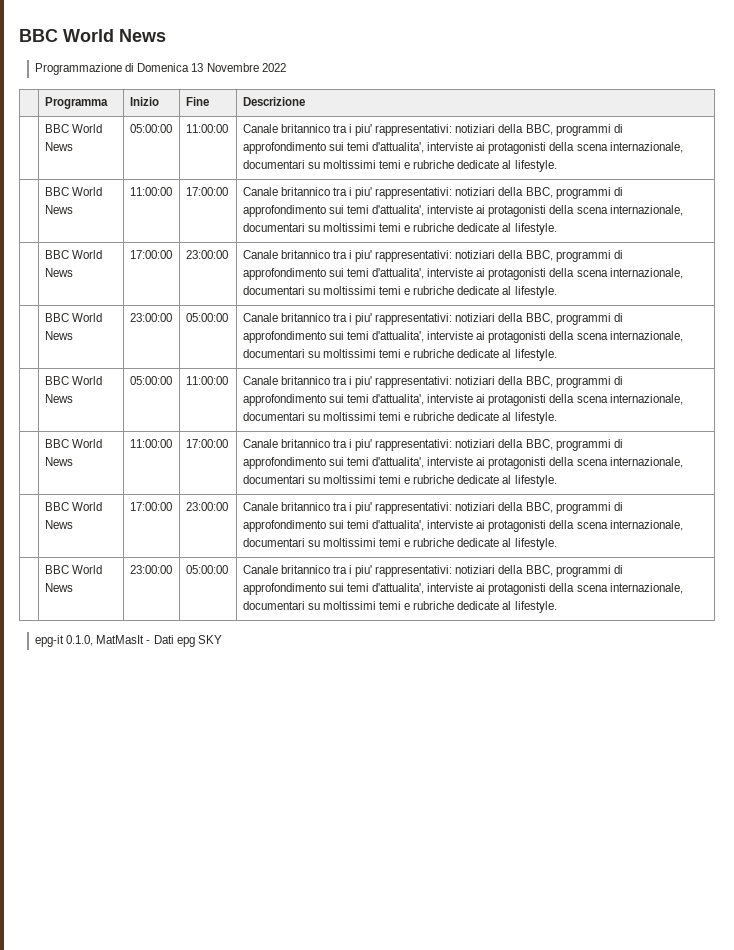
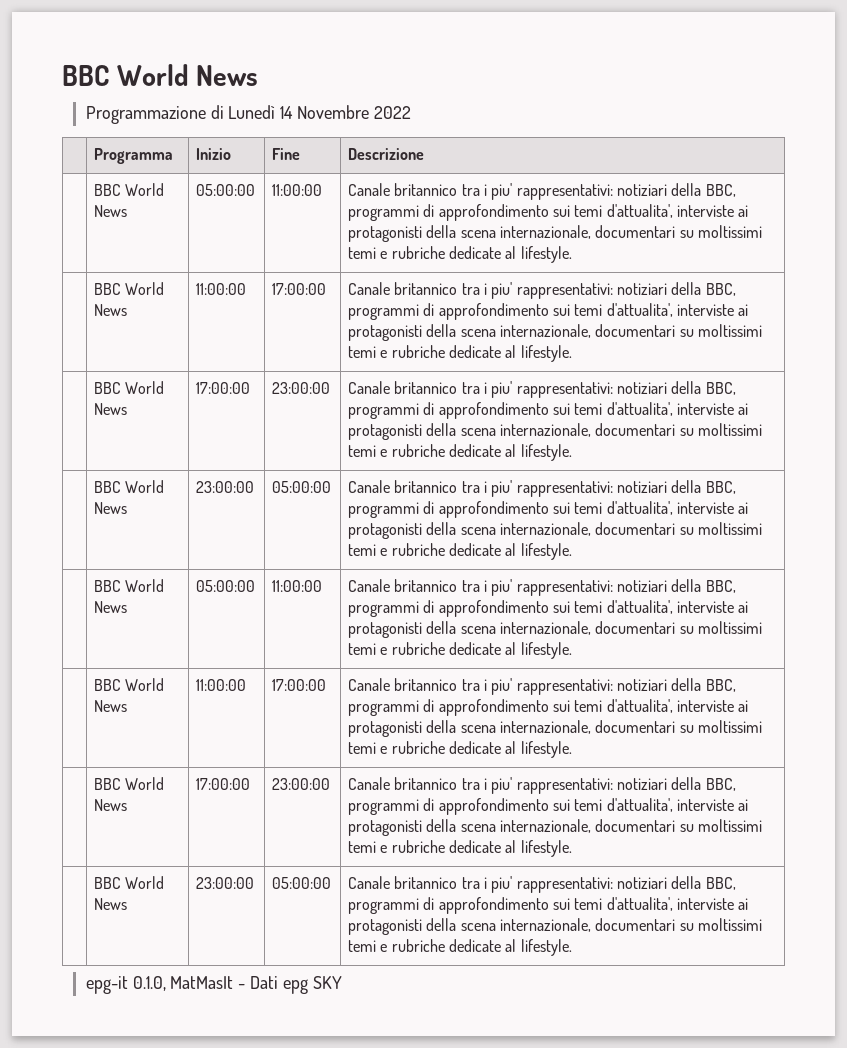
[137,63,204,72] Domenica 13 -> [228,105,294,119] Lunedì 14

